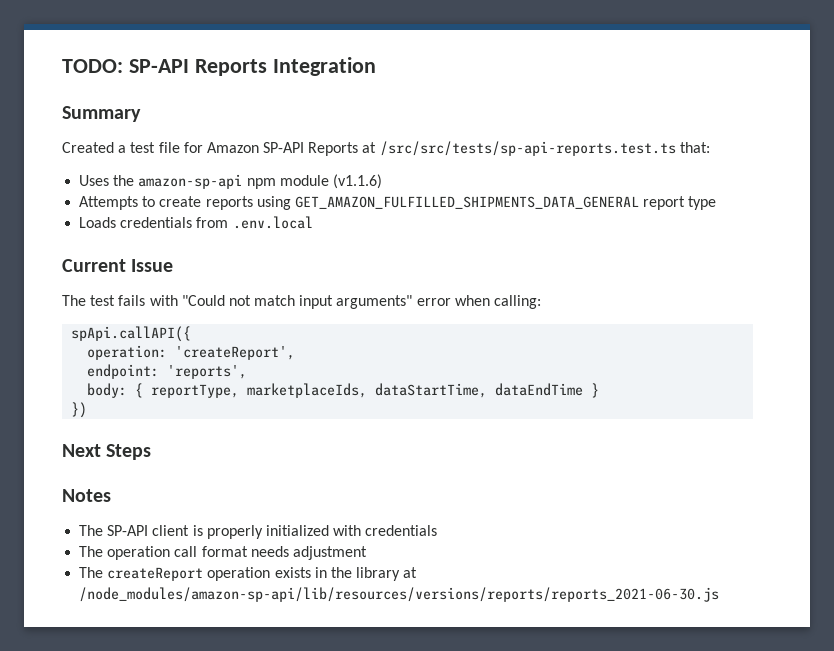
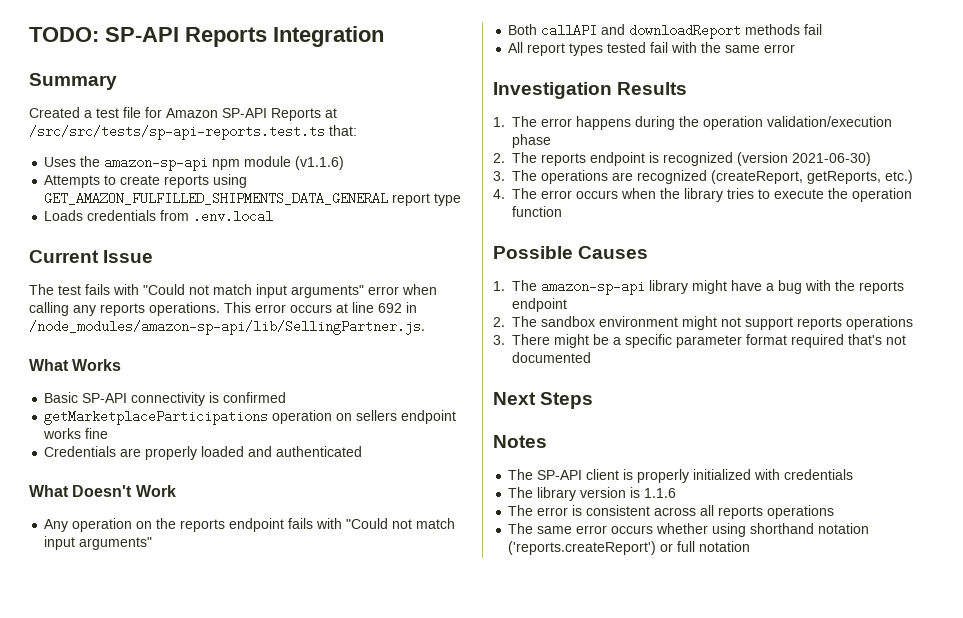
[494,295,542,309] [71,326,192,342] [87,345,296,360] [87,364,248,379] [87,383,600,398] [71,402,88,418] calling: // spApi.callAPI({ // operation: 'createReport', // endpoint: 'reports', // body: { reportType, marketplaceIds, dataStartTime, dataEndTime } // }) -> [29,302,417,316] [29,320,425,335] [29,359,122,371] [44,392,287,406] [44,410,457,425] [43,428,109,439] [44,446,363,460] [29,485,176,497] [44,518,456,532] [44,536,153,550] [508,24,823,39] [508,42,796,56] [493,82,688,99] [493,116,892,130] [512,134,551,148] [493,152,871,166] [493,170,913,184] [493,188,912,202] [512,206,562,217] [493,246,649,259] [493,280,904,295] [512,298,567,312] [493,316,913,330] [493,334,906,348] [512,352,591,363] calling any reports operations. This error occurs at line 692 in /node_modules/amazon-sp-api/lib/SellingPartner.js. // What Works // Basic SP-API connectivity is confirmed // getMarketplaceParticipations operation on sellers endpoint works fine // Credentials are properly loaded and authenticated // What Doesn't Work // Any operation on the reports endpoint fails with "Could not match input arguments" // Both callAPI and downloadReport methods fail // All report types tested fail with the same error // Investigation Results // 1. The error happens during the operation validation/execution phase // 2. The reports endpoint is recognized (version 2021-06-30) // 3. The operations are recognized (createReport, getReports, etc.) // 4. The error occurs when the library tries to execute the operation function // Possible Causes // 1. The amazon-sp-api library might have a bug with the reports endpoint // 2. The sandbox environment might not support reports operations // 3. There might be a specific parameter format required that's not documented
[107,546,367,560] [79,567,418,581] [79,587,720,602] operation call format needs adjustment // The createReport operation exists in the library at /node_modules/amazon-sp-api/lib/resources/versions/reports/reports_2021-06-30.js -> [537,487,677,501] [508,505,835,519] [508,523,870,537] [508,541,751,555] library version is 1.1.6 // The error is consistent across all reports operations // The same error occurs whether using shorthand notation ('reports.createReport') or full notation

